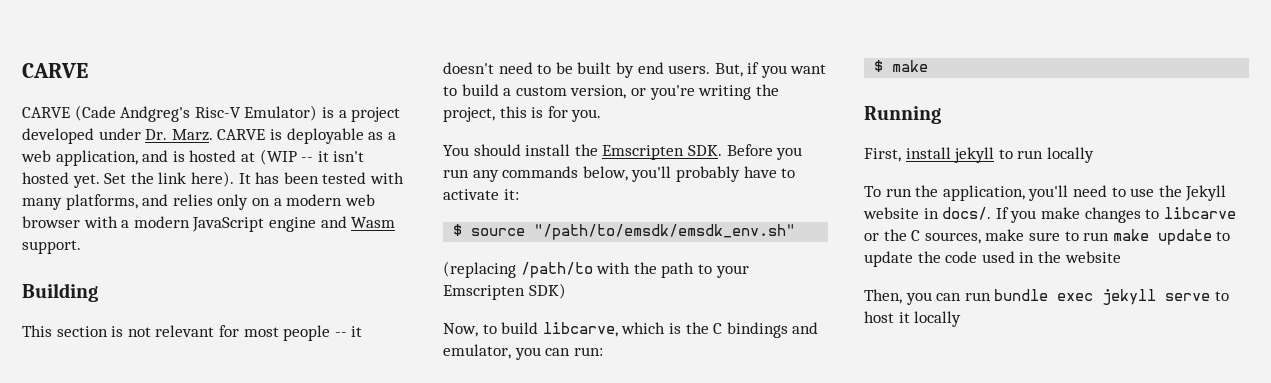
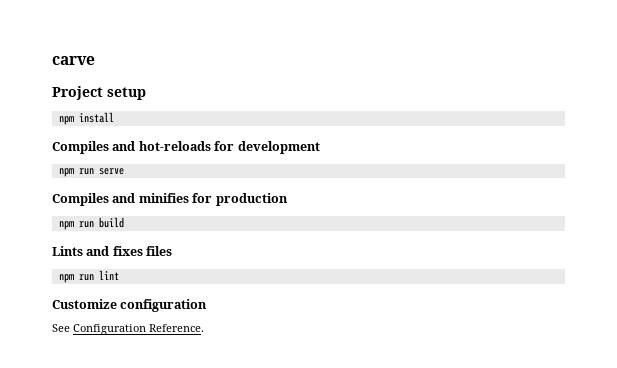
[22,63,88,78] [22,105,401,122] [22,128,396,144] [21,149,365,166] [22,171,404,188] [22,194,375,210] [22,216,396,232] [22,240,81,254] [22,283,98,302] [22,325,363,341] [443,62,827,78] [443,84,779,100] [443,106,602,122] [443,144,803,160] [443,166,796,182] [443,189,519,200] [453,224,796,240] [443,261,749,278] [443,283,566,300] [443,322,819,338] [443,344,603,360] [874,60,929,72] [864,106,941,124] [864,147,1094,163] [864,185,1227,201] [863,207,1236,223] [864,229,1231,245] [864,251,1121,267] [864,289,1229,305] [864,311,962,327] CARVE // CARVE (Cade Andgreg's Risc-V Emulator) is a project developed under Dr. Marz. CARVE is deployable as a web application, and is hosted at (WIP -- it isn't hosted yet. Set the link here). It has been tested with many platforms, and relies only on a modern web browser with a modern JavaScript engine and Wasm support. // Building // This section is not relevant for most people -- it doesn't need to be built by end users. But, if you want to build a custom version, or you're writing the project, this is for you. // You should install the Emscripten SDK. Before you run any commands below, you'll probably have to activate it: // $ source "/path/to/emsdk/emsdk_env.sh" // (replacing /path/to with the path to your Emscripten SDK) // Now, to build libcarve, which is the C bindings and emulator, you can run: // $ make // Running // First, install jekyll to run locally // To run the application, you'll need to use the Jekyll website in docs/. If you make changes to libcarve or the C sources, make sure to run make update to update the code used in the website // Then, you can run bundle exec jekyll serve to host it locally -> [52,56,95,65] [52,86,146,100] [58,112,114,125] [52,141,320,154] [58,168,124,177] [52,193,288,206] [58,217,124,230] [52,246,173,256] [58,270,119,283] [52,299,208,312] [52,324,204,335] carve // Project setup // npm install // Compiles and hot-reloads for development // npm run serve // Compiles and minifies for production // npm run build // Lints and fixes files // npm run lint // Customize configuration // See Configuration Reference.

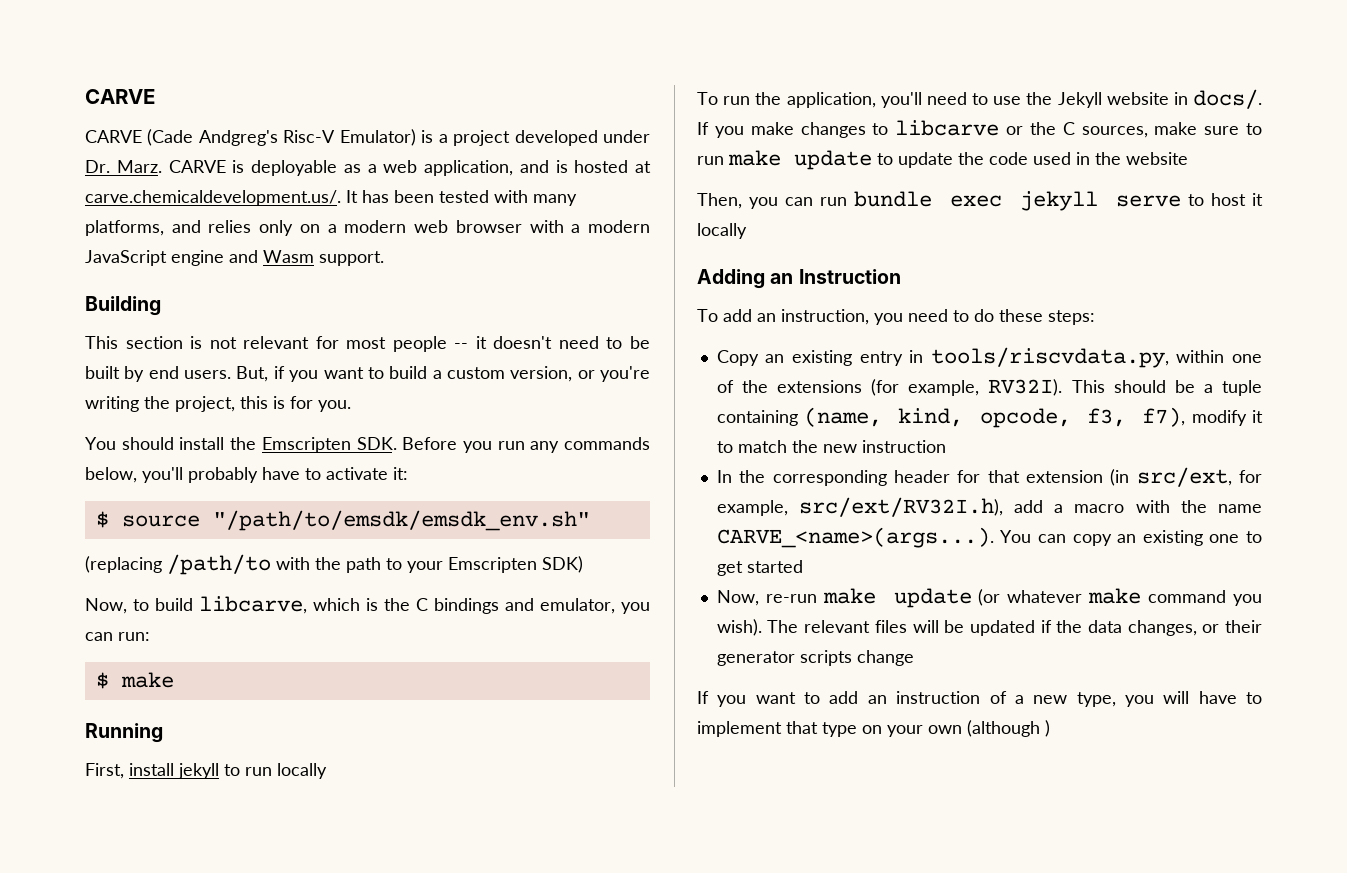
[52,56,95,65] [52,86,146,100] [58,112,114,125] [52,141,320,154] [58,168,124,177] [52,193,288,206] [58,217,124,230] [52,246,173,256] [58,270,119,283] [52,299,208,312] [52,324,204,335] carve // Project setup // npm install // Compiles and hot-reloads for development // npm run serve // Compiles and minifies for production // npm run build // Lints and fixes files // npm run lint // Customize configuration // See Configuration Reference. -> [85,89,155,104] [85,129,651,146] [85,160,651,176] [85,190,577,206] [85,220,650,236] [85,250,384,266] [85,296,161,316] [85,336,650,352] [85,366,650,382] [85,396,351,412] [85,437,650,453] [85,467,408,483] [95,510,590,531] [85,554,583,575] [85,596,650,614] [85,632,150,641] [95,672,174,689] [85,723,163,743] [85,763,327,779] [697,89,1262,109] [697,120,1262,138] [697,150,1188,170] [697,191,1263,211] [697,223,747,239] [697,269,901,289] [697,309,1095,325] [716,347,1262,368] [716,379,1262,396] [716,407,1263,428] [716,440,946,453] [716,467,1262,487] [716,497,1262,517] [716,527,1262,548] [716,560,803,576] [716,588,1262,608] [716,619,1262,636] [716,650,914,666] [697,691,1262,707] [697,720,1050,737] CARVE // CARVE (Cade Andgreg's Risc-V Emulator) is a project developed under Dr. Marz. CARVE is deployable as a web application, and is hosted at carve.chemicaldevelopment.us/. It has been tested with many platforms, and relies only on a modern web browser with a modern JavaScript engine and Wasm support. // Building // This section is not relevant for most people -- it doesn't need to be built by end users. But, if you want to build a custom version, or you're writing the project, this is for you. // You should install the Emscripten SDK. Before you run any commands below, you'll probably have to activate it: // $ source "/path/to/emsdk/emsdk_env.sh" // (replacing /path/to with the path to your Emscripten SDK) // Now, to build libcarve, which is the C bindings and emulator, you can run: // $ make // Running // First, install jekyll to run locally // To run the application, you'll need to use the Jekyll website in docs/. If you make changes to libcarve or the C sources, make sure to run make update to update the code used in the website // Then, you can run bundle exec jekyll serve to host it locally // Adding an Instruction // To add an instruction, you need to do these steps: // Copy an existing entry in tools/riscvdata.py, within one of the extensions (for example, RV32I). This should be a tuple containing (name, kind, opcode, f3, f7), modify it to match the new instruction // In the corresponding header for that extension (in src/ext, for example, src/ext/RV32I.h), add a macro with the name CARVE_<name>(args...). You can copy an existing one to get started // Now, re-run make update (or whatever make command you wish). The relevant files will be updated if the data changes, or their generator scripts change // If you want to add an instruction of a new type, you will have to implement that type on your own (although )

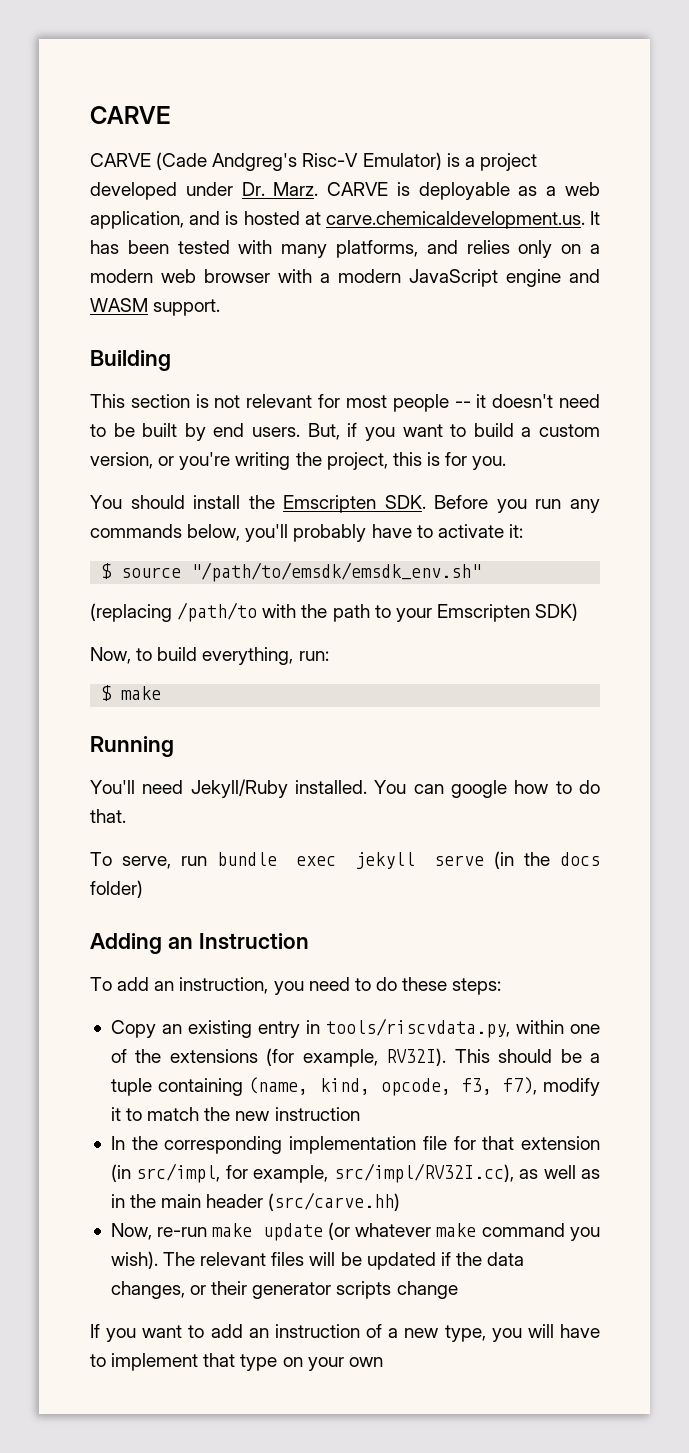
[85,190,341,206] carve.chemicaldevelopment.us/. -> [325,211,585,229] carve.chemicaldevelopment.us.
[263,250,314,263] Wasm -> [90,298,148,312] WASM
[199,596,650,614] [85,632,150,641] [95,672,174,689] [85,723,163,743] [85,763,327,779] [697,89,1262,109] [697,120,1262,138] [697,150,1188,170] [697,193,813,209] libcarve, which is the C bindings and emulator, you can run: // $ make // Running // First, install jekyll to run locally // To run the application, you'll need to use the Jekyll website in docs/. If you make changes to libcarve or the C sources, make sure to run make update to update the code used in the website // Then, you can -> [202,647,329,665] [101,685,162,701] [90,736,174,757] [90,779,600,798] [90,809,126,823] [90,852,171,869] everything, run: // $ make // Running // You'll need Jekyll/Ruby installed. You can google how to do that. // To serve,
[1188,193,1263,206] [697,223,747,239] to host it locally -> [494,851,600,869] [90,880,143,898] (in the docs folder)
[893,470,950,483] header -> [289,1136,447,1154] implementation file
[1136,467,1232,487] src/ext, -> [136,1163,221,1183] src/impl,
[798,497,1262,517] [716,527,1262,548] [716,560,803,576] src/ext/RV32I.h), add a macro with the name CARVE_<name>(args...). You can copy an existing one to get started -> [333,1163,601,1183] [110,1192,401,1211] src/impl/RV32I.cc), as well as in the main header (src/carve.hh)
[967,720,1050,737] (although ) -> (383, 1362) none

